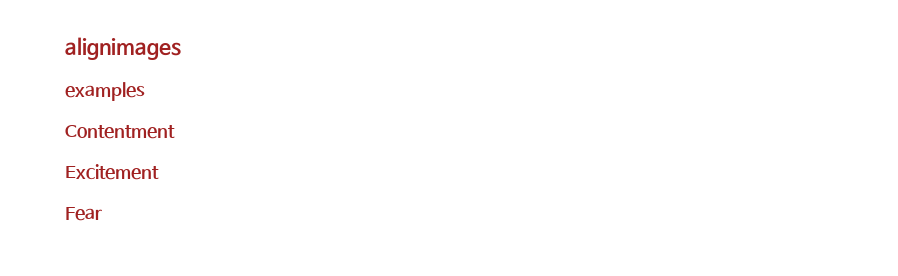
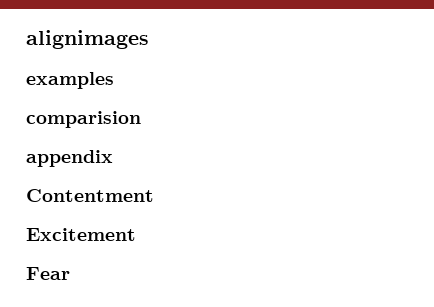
(145, 91) none -> [26,111,141,128] [26,150,113,167] // comparision // appendix

